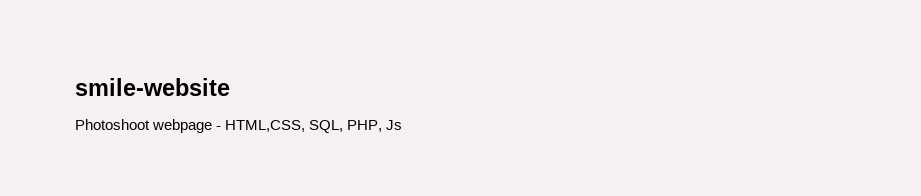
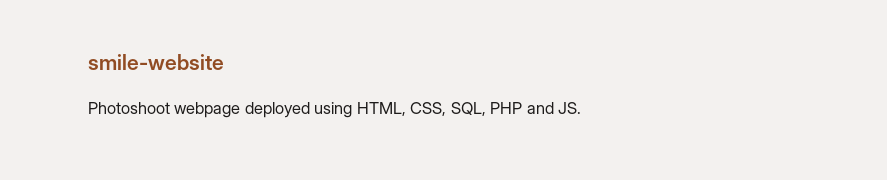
[216,120,403,133] - HTML,CSS, SQL, PHP, Js -> [244,102,582,118] deployed using HTML, CSS, SQL, PHP and JS.

